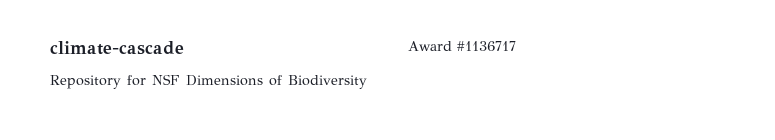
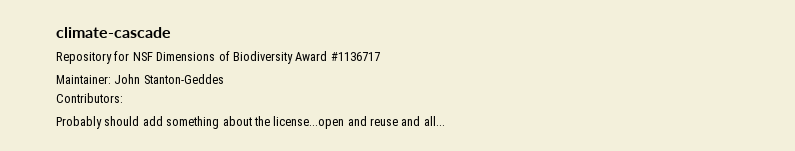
(516, 46) none -> [56,74,224,84] [56,93,123,103] [56,116,445,129] // Maintainer: John Stanton-Geddes // Contributors: // Probably should add something about the license...open and reuse and all...

